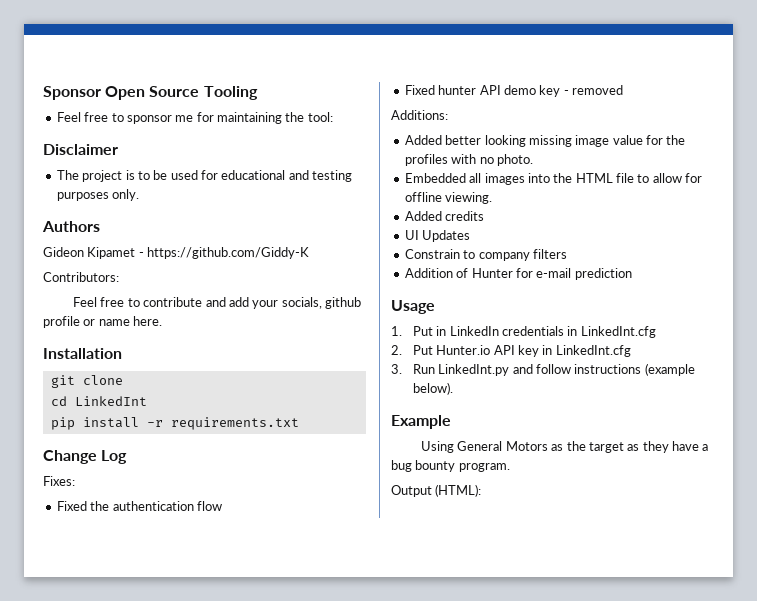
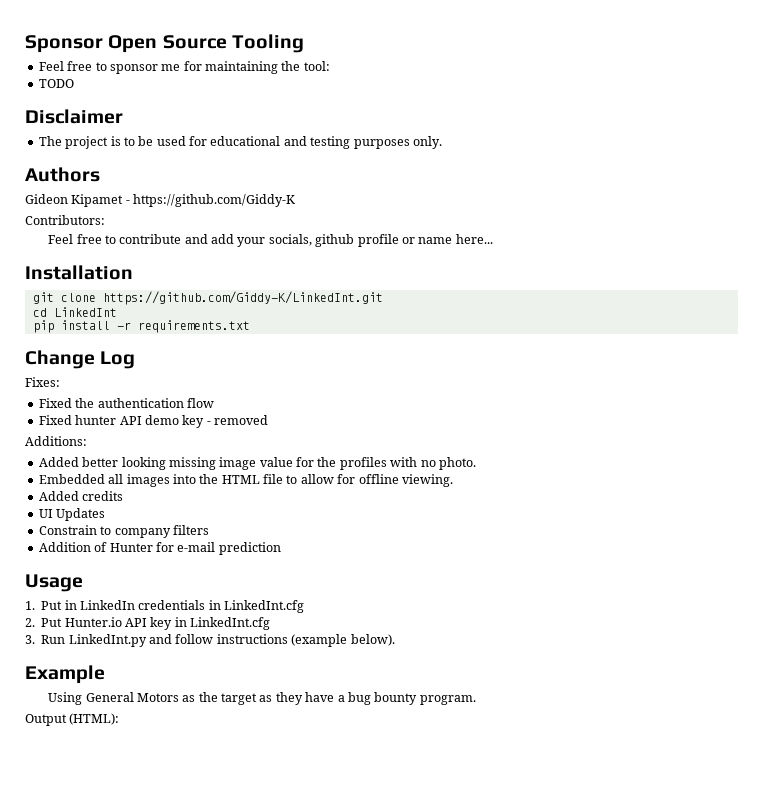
(333, 117) none -> [38,79,74,88] // TODO
[133,316,163,326] here. -> [455,234,493,244] here...
(123, 380) none -> [102,291,383,305] https://github.com/Giddy-K/LinkedInt.git

